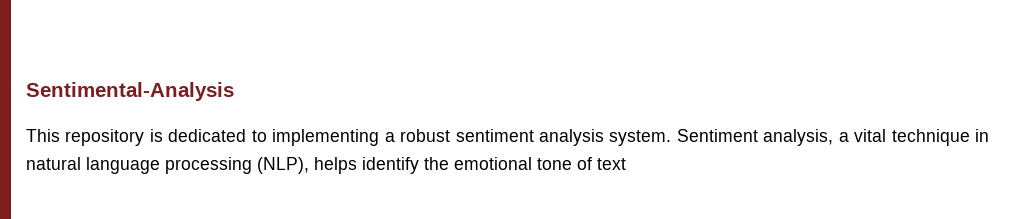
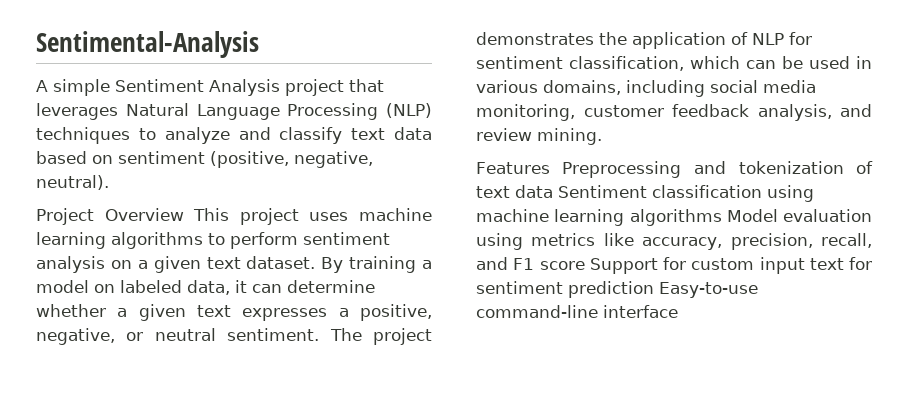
[26,129,989,146] [26,157,626,174] This repository is dedicated to implementing a robust sentiment analysis system. Sentiment analysis, a vital technique in natural language processing (NLP), helps identify the emotional tone of text -> [36,79,384,96] [36,103,432,120] [36,127,432,144] [36,151,373,168] [36,175,109,190] [36,208,432,225] [36,232,390,249] [36,256,432,273] [36,280,375,295] [36,304,432,321] [36,328,432,345] [476,32,812,49] [476,56,872,71] [476,80,816,97] [476,104,872,121] [476,128,602,145] [476,161,873,178] [476,185,814,202] [476,209,872,226] [476,233,872,250] [476,257,872,274] [476,281,758,298] [476,305,678,318] A simple Sentiment Analysis project that leverages Natural Language Processing (NLP) techniques to analyze and classify text data based on sentiment (positive, negative, neutral). // Project Overview This project uses machine learning algorithms to perform sentiment analysis on a given text dataset. By training a model on labeled data, it can determine whether a given text expresses a positive, negative, or neutral sentiment. The project demonstrates the application of NLP for sentiment classification, which can be used in various domains, including social media monitoring, customer feedback analysis, and review mining. // Features Preprocessing and tokenization of text data Sentiment classification using machine learning algorithms Model evaluation using metrics like accuracy, precision, recall, and F1 score Support for custom input text for sentiment prediction Easy-to-use command-line interface

